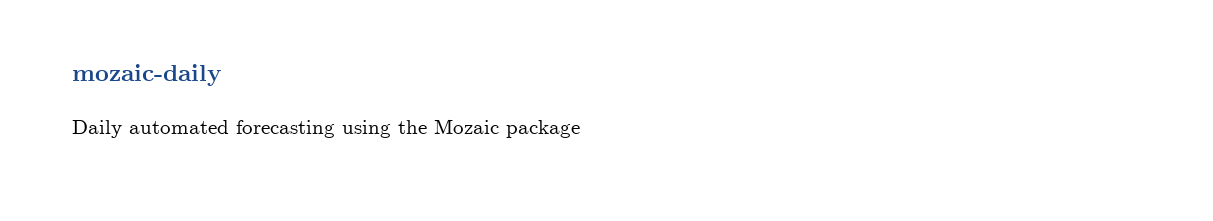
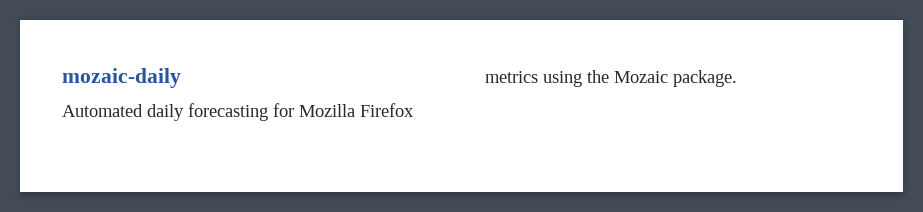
[72,120,335,138] Daily automated forecasting -> [62,103,414,121] [485,71,538,83] Automated daily forecasting for Mozilla Firefox metrics
[506,120,580,138] package -> [673,70,737,87] package.

